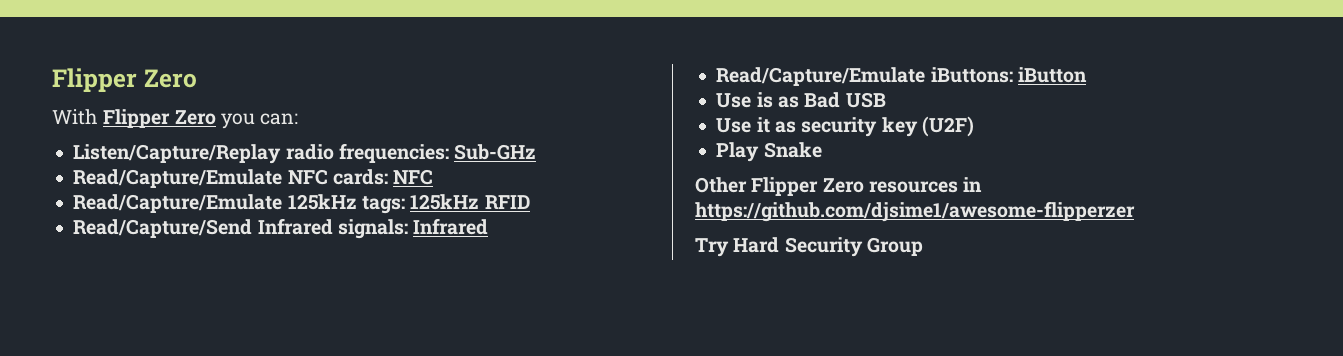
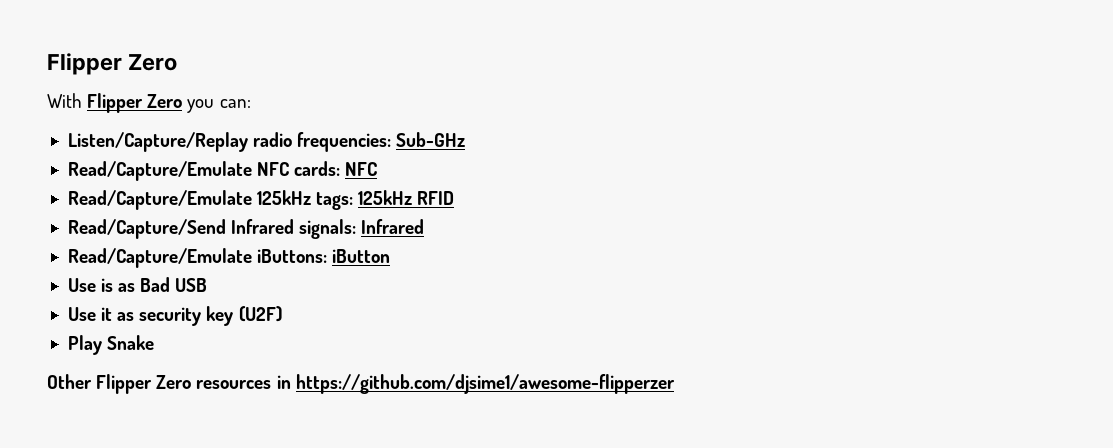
[695,237,923,257] // Try Hard Security Group -> (675, 384) none

